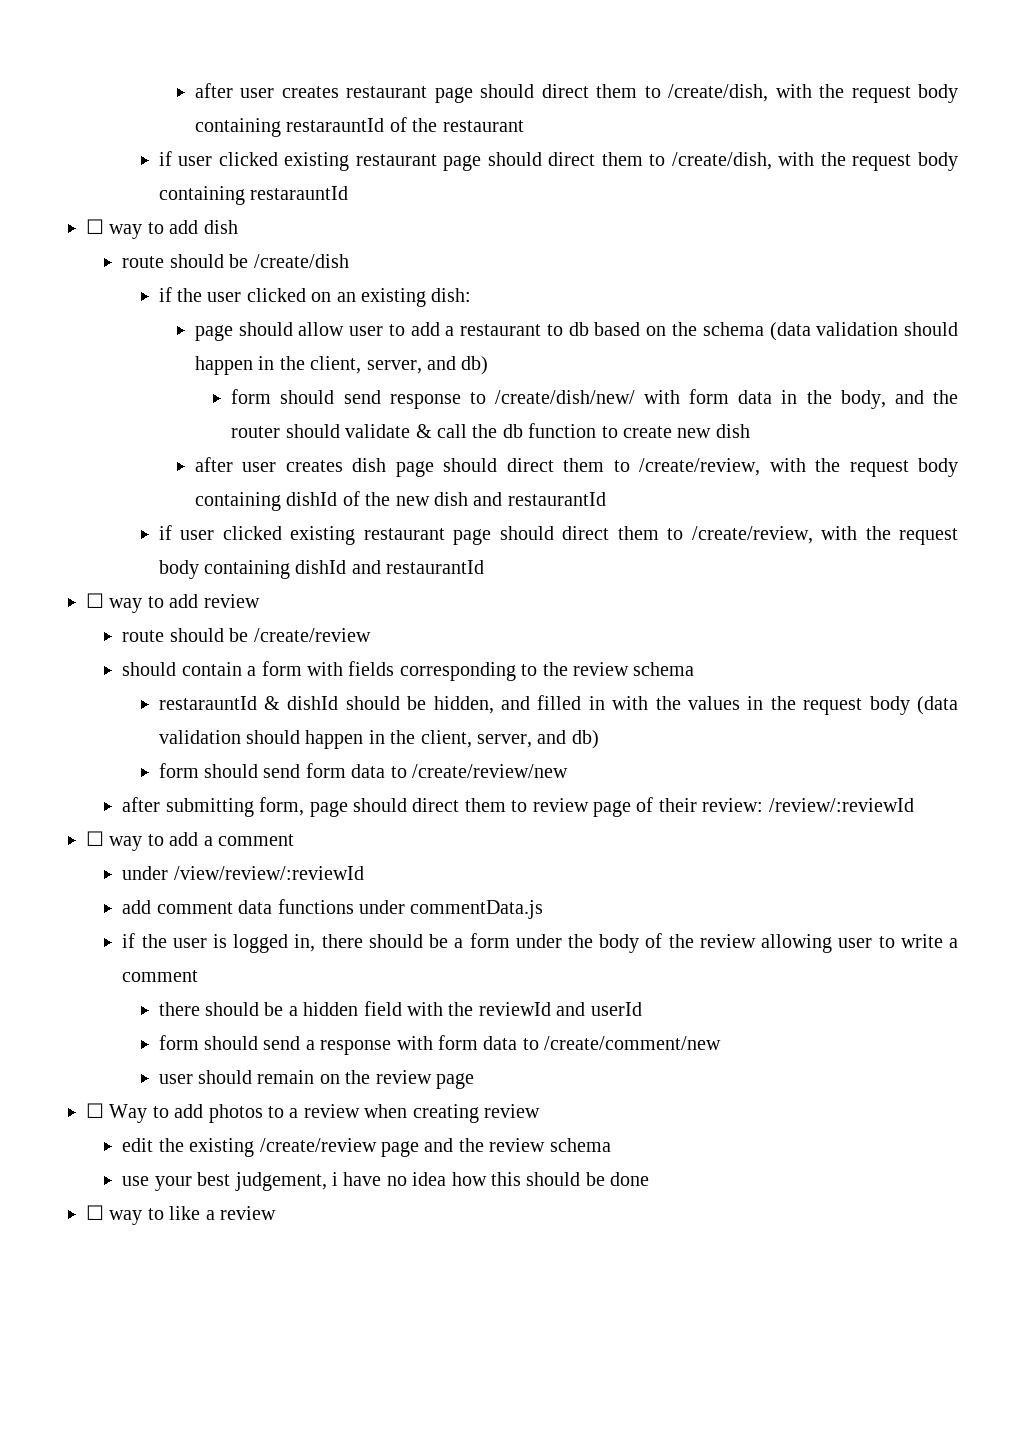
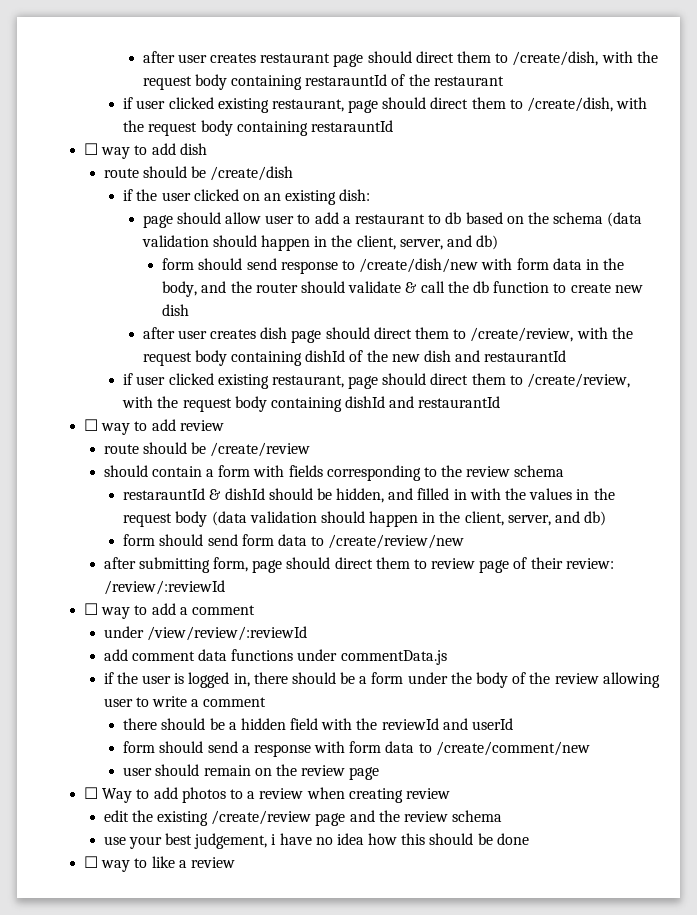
[355,154,437,166] restaurant -> [271,99,344,112] restaurant,
[494,390,635,404] /create/dish/new/ -> [359,258,479,273] /create/dish/new
[363,528,445,540] restaurant -> [271,375,344,388] restaurant,

